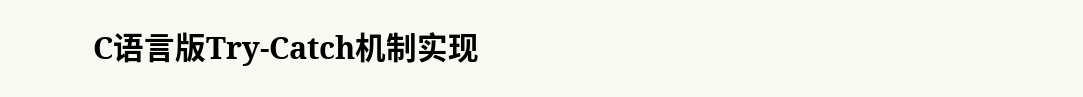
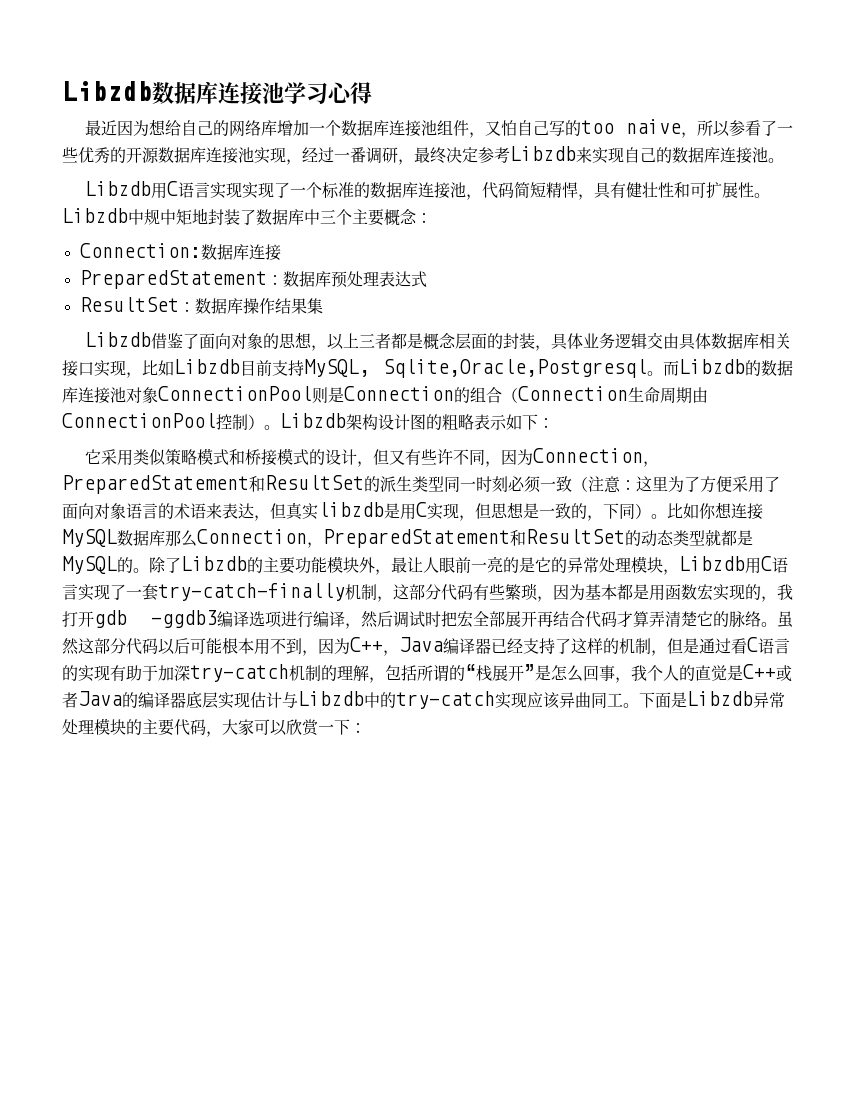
[93,32,479,66] C语言版Try-Catch机制实现 -> [62,81,372,105] [85,119,793,138] [62,146,784,165] [85,181,771,200] [62,208,432,226] [79,243,281,261] [79,270,427,289] [79,297,323,314] [85,332,792,351] [62,359,793,378] [62,386,708,404] [62,413,554,430] [85,448,660,467] [62,475,780,494] [62,502,763,521] [62,529,753,548] [62,556,788,575] [62,583,793,602] [62,610,793,629] [62,637,790,656] [62,664,792,683] [62,691,785,709] [62,718,366,737] Libzdb数据库连接池学习心得 // 最近因为想给自己的网络库增加一个数据库连接池组件，又怕自己写的too naive，所以参看了一些优秀的开源数据库连接池实现，经过一番调研，最终决定参考Libzdb来实现自己的数据库连接池。 // Libzdb用C语言实现实现了一个标准的数据库连接池，代码简短精悍，具有健壮性和可扩展性。Libzdb中规中矩地封装了数据库中三个主要概念： // Connection:数据库连接 // PreparedStatement：数据库预处理表达式 // ResultSet：数据库操作结果集 // Libzdb借鉴了面向对象的思想，以上三者都是概念层面的封装，具体业务逻辑交由具体数据库相关接口实现，比如Libzdb目前支持MySQL, Sqlite,Oracle,Postgresql。而Libzdb的数据库连接池对象ConnectionPool则是Connection的组合（Connection生命周期由ConnectionPool控制）。Libzdb架构设计图的粗略表示如下： // 它采用类似策略模式和桥接模式的设计，但又有些许不同，因为Connection，PreparedStatement和ResultSet的派生类型同一时刻必须一致（注意：这里为了方便采用了面向对象语言的术语来表达，但真实libzdb是用C实现，但思想是一致的，下同）。比如你想连接MySQL数据库那么Connection，PreparedStatement和ResultSet的动态类型就都是MySQL的。除了Libzdb的主要功能模块外，最让人眼前一亮的是它的异常处理模块，Libzdb用C语言实现了一套try-catch-finally机制，这部分代码有些繁琐，因为基本都是用函数宏实现的，我打开gdb -ggdb3编译选项进行编译，然后调试时把宏全部展开再结合代码才算弄清楚它的脉络。虽然这部分代码以后可能根本用不到，因为C++，Java编译器已经支持了这样的机制，但是通过看C语言的实现有助于加深try-catch机制的理解，包括所谓的“栈展开”是怎么回事，我个人的直觉是C++或者Java的编译器底层实现估计与Libzdb中的try-catch实现应该异曲同工。下面是Libzdb异常处理模块的主要代码，大家可以欣赏一下：

